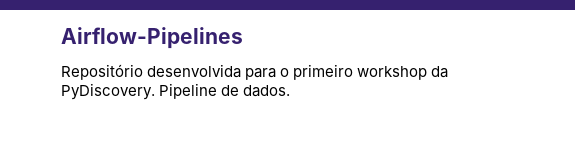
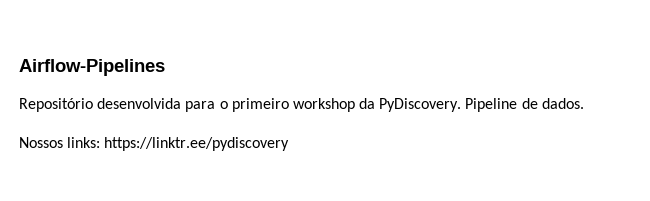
(291, 91) none -> [19,137,290,151] // Nossos links: https://linktr.ee/pydiscovery

